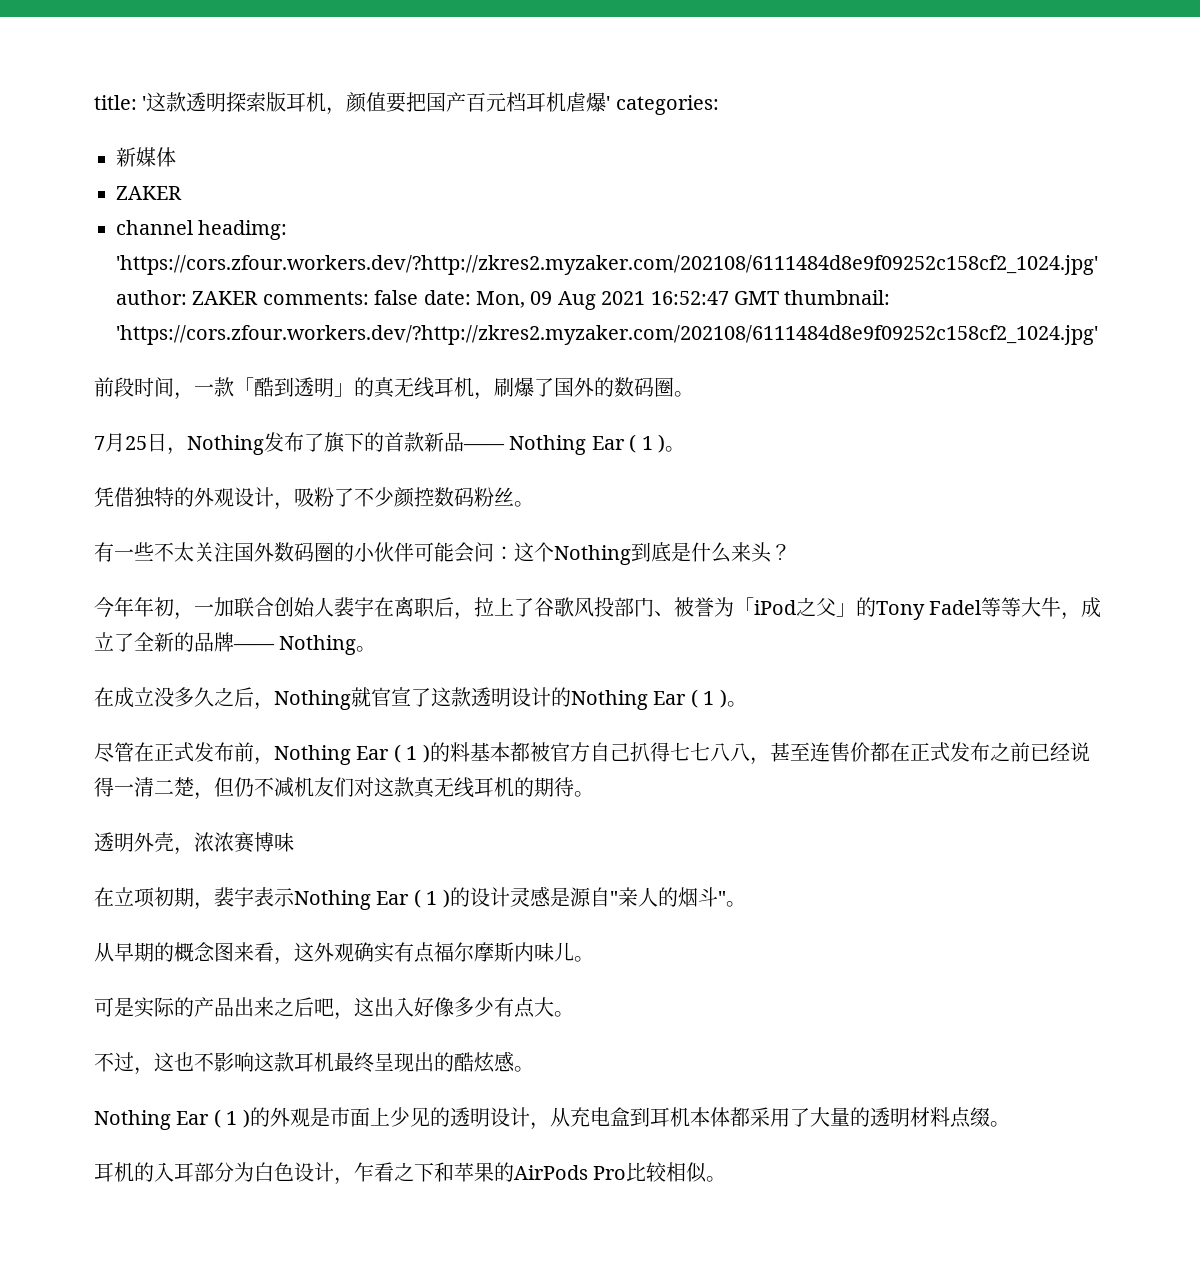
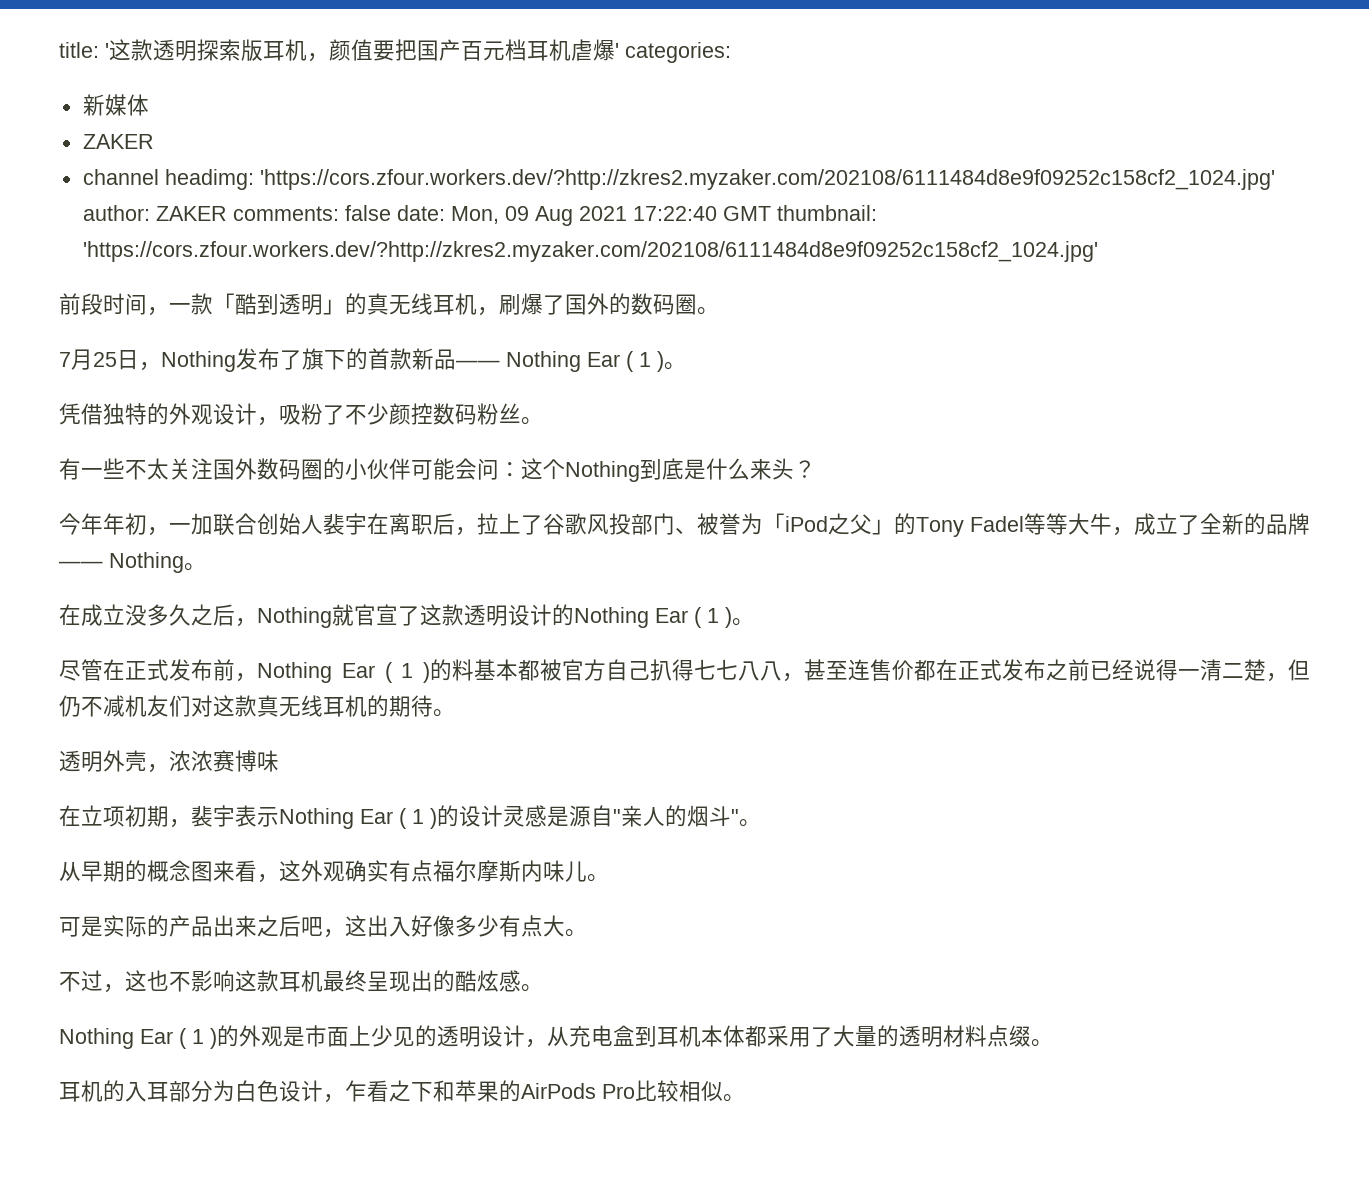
[650,291,729,305] 16:52:47 -> [632,206,717,221] 17:22:40

